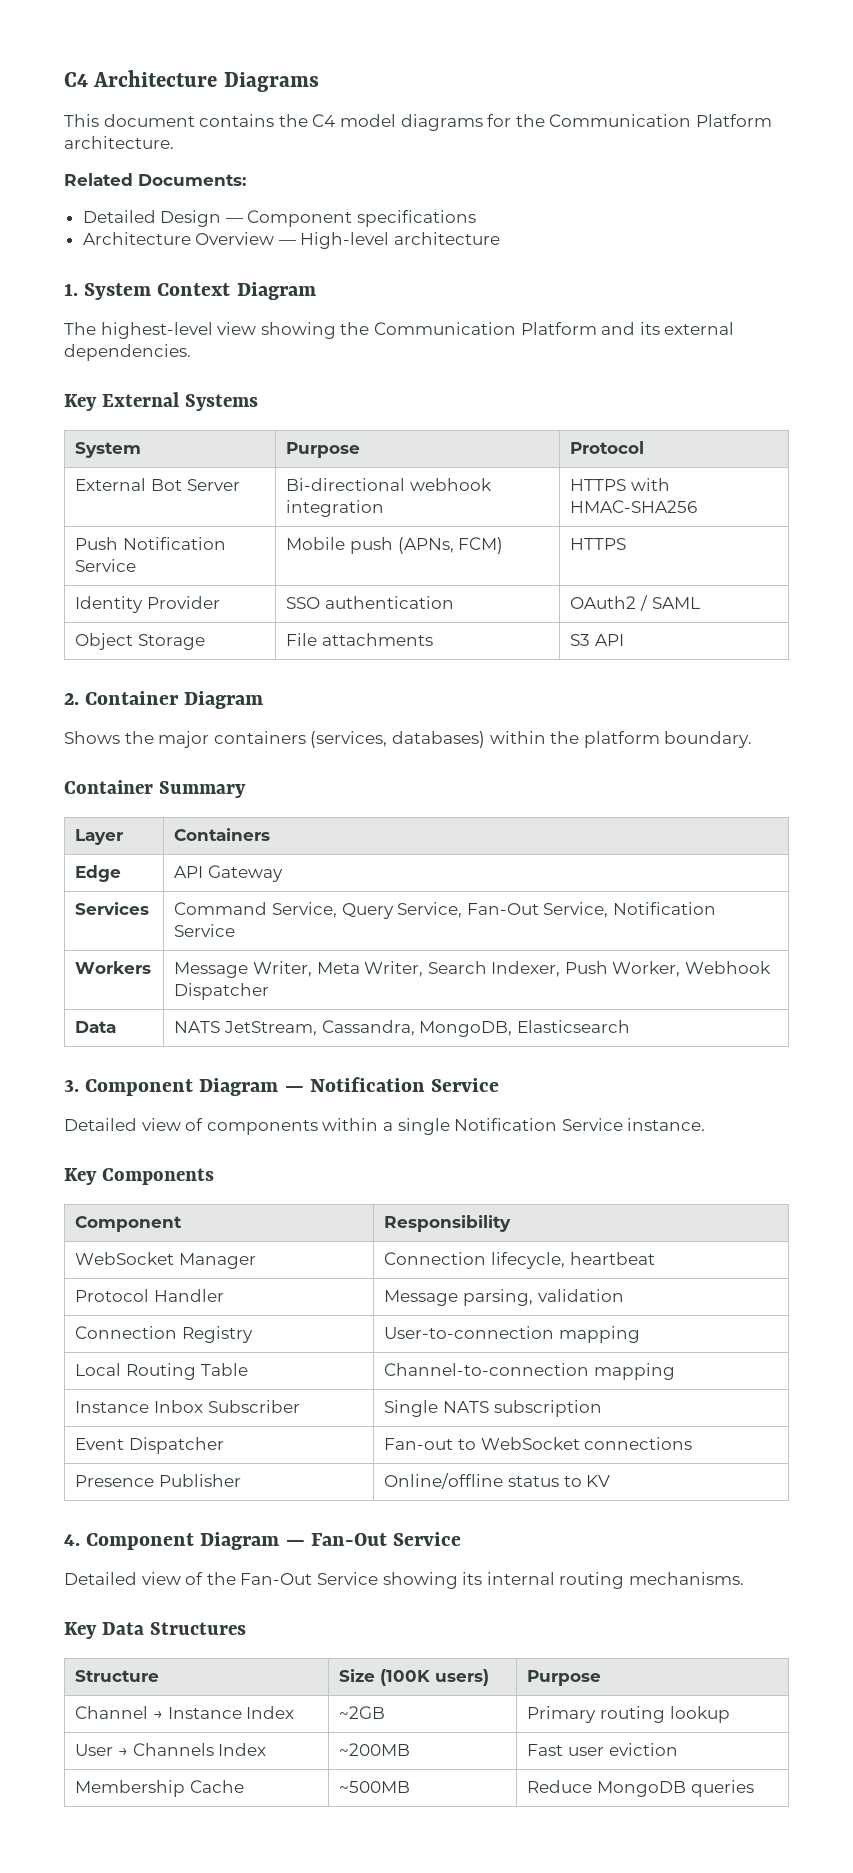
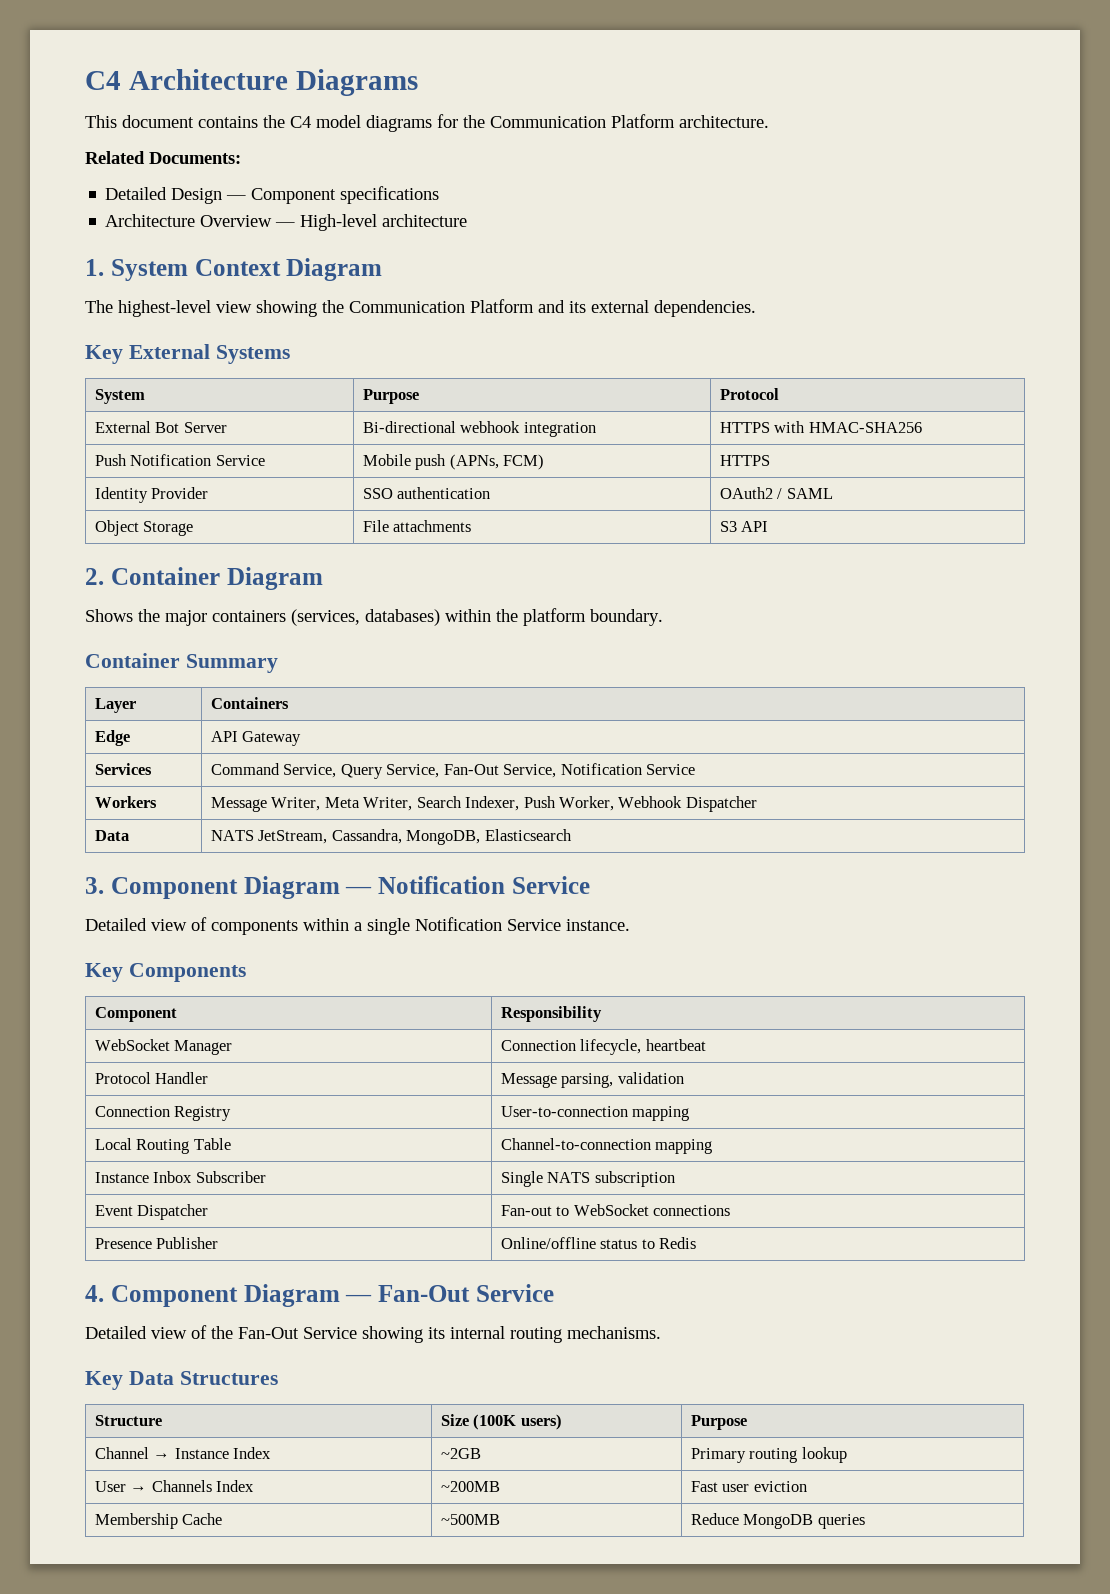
[586,1475,611,1487] KV -> [659,1237,697,1249] Redis

